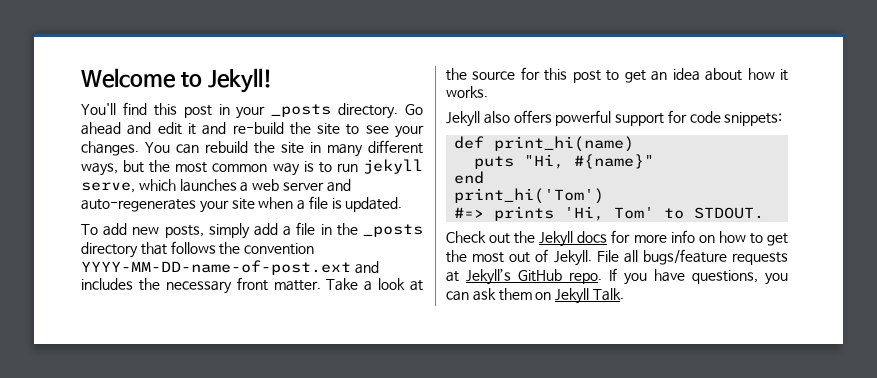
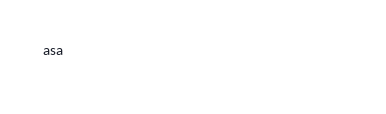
[81,68,273,93] [81,102,423,119] [81,122,425,138] [81,140,423,157] [81,159,423,176] [81,179,351,193] [81,196,403,213] [81,222,423,239] [81,241,315,258] [81,260,379,275] [81,277,423,294] [446,67,788,83] [446,86,488,98] [446,110,783,127] [454,136,635,152] [474,154,655,169] [454,171,485,184] [454,188,605,204] [454,206,765,221] [446,230,788,247] [446,249,788,266] [446,268,788,285] [446,288,624,304] Welcome to Jekyll! // You'll find this post in your _posts directory. Go ahead and edit it and re-build the site to see your changes. You can rebuild the site in many different ways, but the most common way is to run jekyll serve, which launches a web server and auto-regenerates your site when a file is updated. // To add new posts, simply add a file in the _posts directory that follows the convention YYYY-MM-DD-name-of-post.ext and includes the necessary front matter. Take a look at the source for this post to get an idea about how it works. // Jekyll also offers powerful support for code snippets: // def print_hi(name) // puts "Hi, #{name}" // end // print_hi('Tom') // #=> prints 'Hi, Tom' to STDOUT. // Check out the Jekyll docs for more info on how to get the most out of Jekyll. File all bugs/feature requests at Jekyll’s GitHub repo. If you have questions, you can ask them on Jekyll Talk. -> [43,48,63,55] asa

